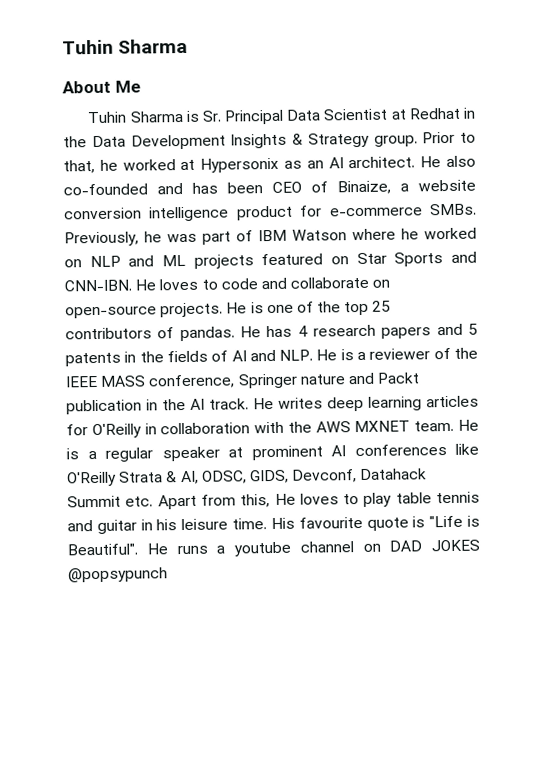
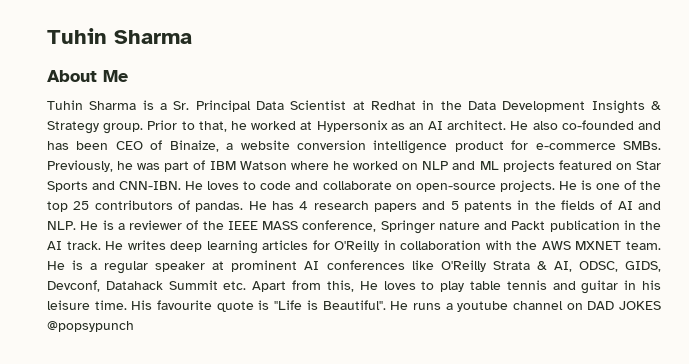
(200, 116) none -> [160,103,167,110] a

